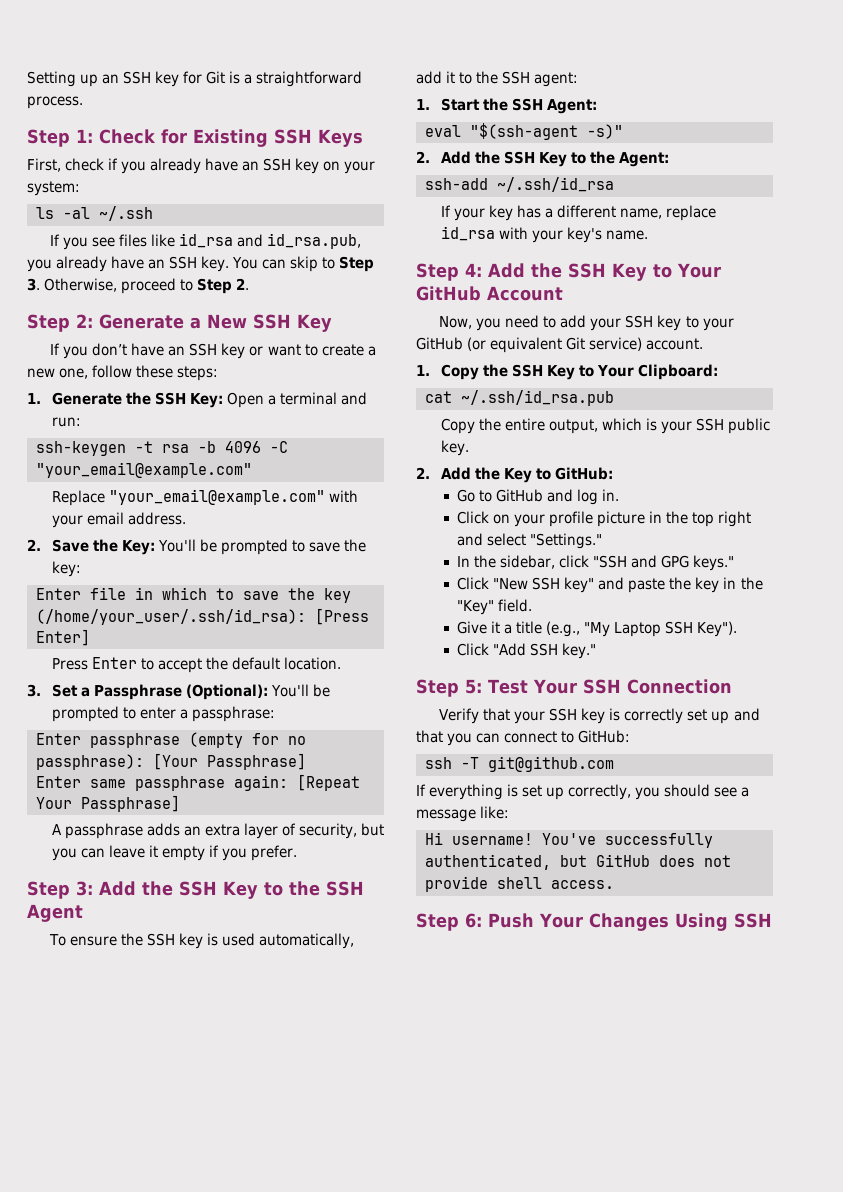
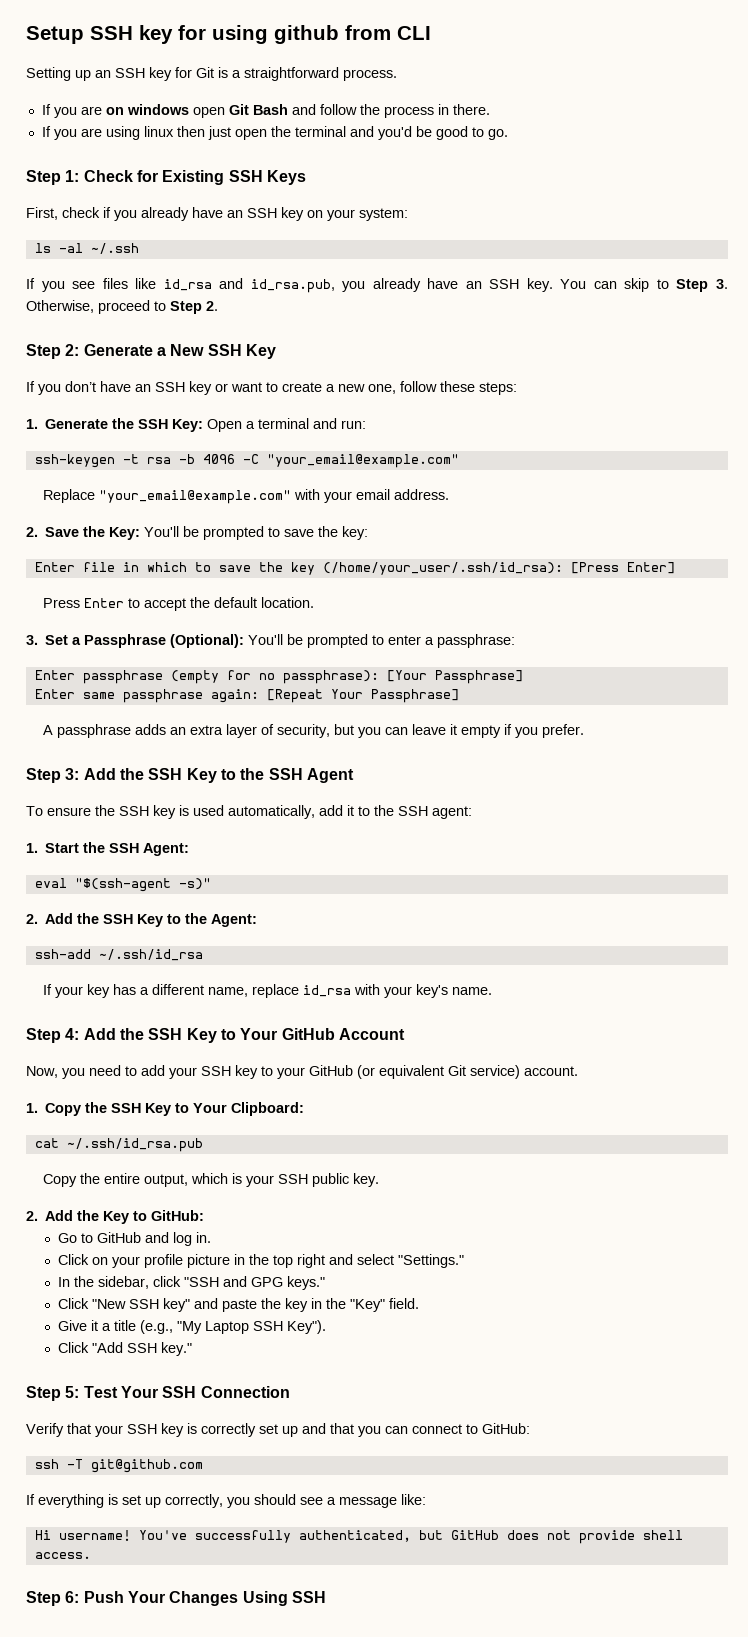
(27, 79) none -> [26,25,431,44] Setup SSH key for using github from CLI //
(83, 102) none -> [41,104,490,118] [41,126,508,140] // If you are on windows open Git Bash and follow the process in there. // If you are using linux then just open the terminal and you'd be good to go.

